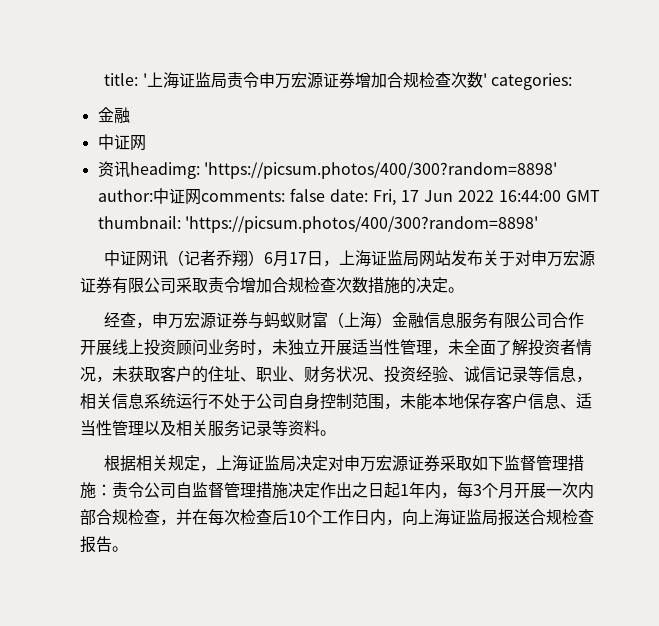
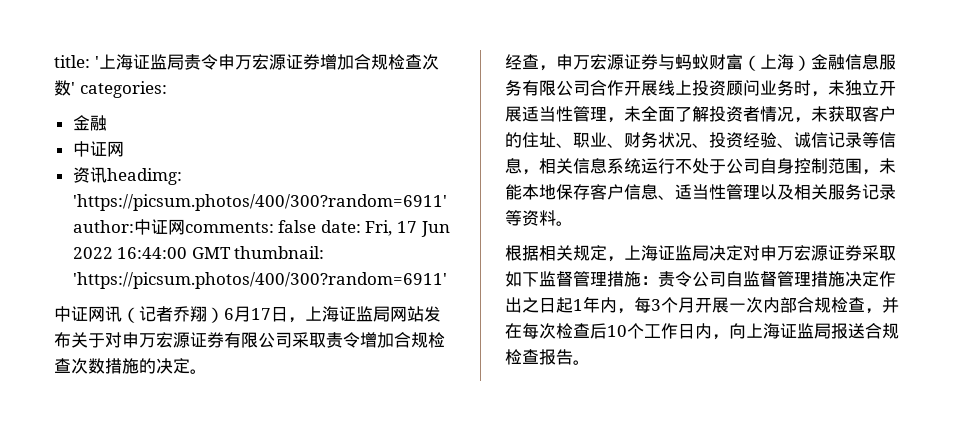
[203,162,557,179] 'https://picsum.photos/400/300?random=8898' -> [72,194,447,211] 'https://picsum.photos/400/300?random=6911'
[184,216,538,233] 'https://picsum.photos/400/300?random=8898' -> [72,272,447,289] 'https://picsum.photos/400/300?random=6911'

